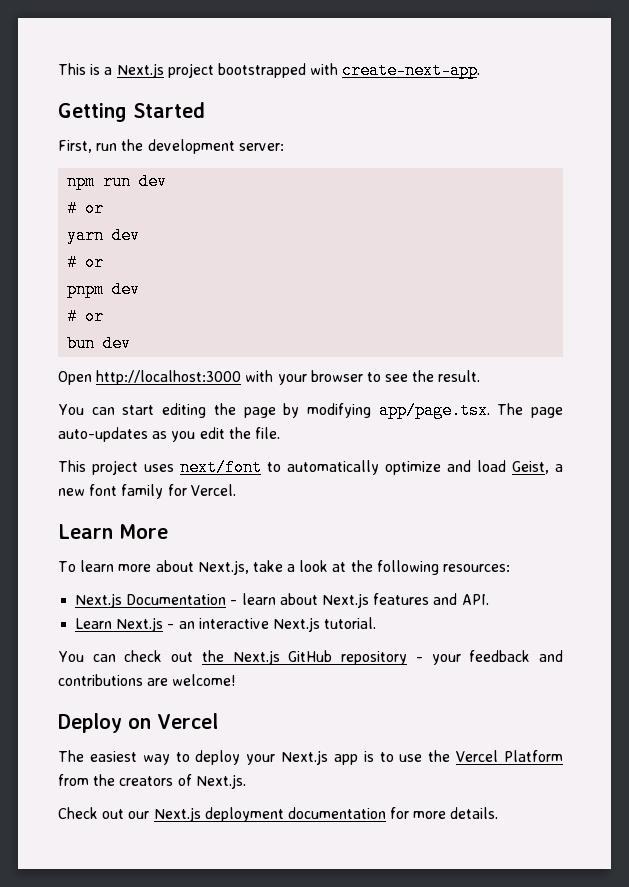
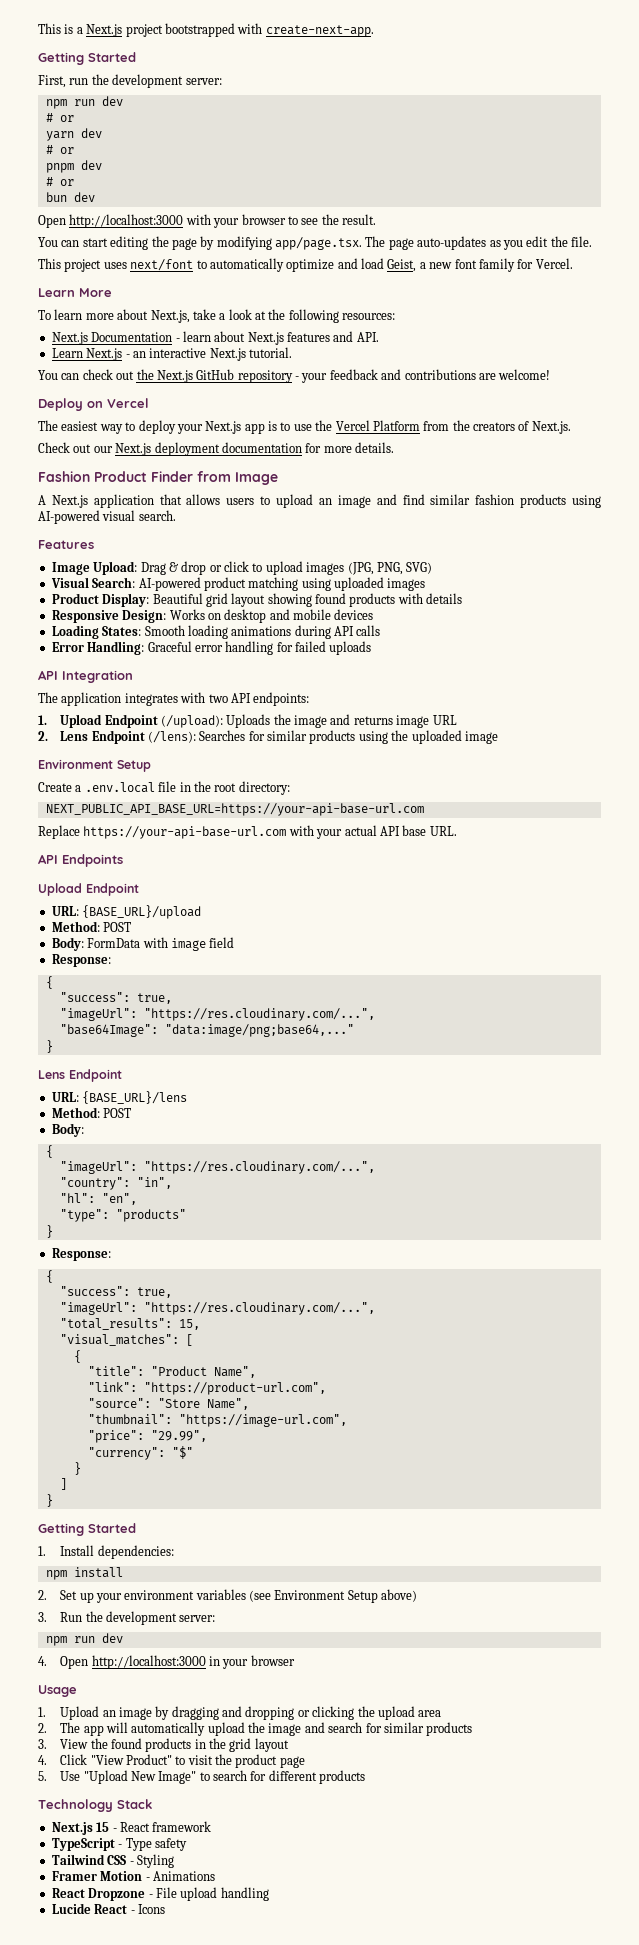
(499, 813) none -> [38,471,278,485] [38,494,602,508] [38,510,176,524] [38,540,94,549] [51,561,433,575] [50,577,426,591] [51,593,463,607] [51,609,374,623] [51,625,381,639] [51,641,372,655] [38,670,133,683] [38,692,310,706] [38,714,457,728] [38,730,498,744] [38,759,151,772] [38,781,290,795] [45,803,424,816] [38,825,457,839] [38,854,123,867] [38,883,139,896] [51,905,202,919] [51,921,132,932] [51,937,235,951] [51,954,111,967] [45,976,53,989] [59,992,172,1004] [59,1008,375,1021] [59,1024,354,1037] [45,1040,53,1053] [38,1069,122,1082] [51,1091,188,1104] [51,1107,132,1118] [51,1123,84,1137] [45,1145,53,1158] [59,1161,375,1174] [59,1177,172,1190] [59,1193,137,1205] [59,1209,186,1222] [45,1225,53,1238] [51,1248,111,1261] [45,1270,53,1283] [59,1286,172,1298] [59,1302,375,1315] [59,1318,200,1330] [59,1334,193,1346] [73,1350,81,1363] [87,1366,256,1378] [87,1382,326,1395] [87,1398,249,1410] [87,1414,347,1427] [87,1430,207,1443] [87,1446,193,1460] [73,1462,81,1475] [59,1478,67,1490] [45,1494,53,1507] [38,1523,136,1536] [38,1545,174,1559] [45,1567,123,1580] [38,1589,418,1603] [38,1611,216,1625] [45,1633,123,1646] [38,1655,295,1669] [38,1685,77,1697] [38,1706,442,1720] [38,1722,473,1736] [38,1738,289,1752] [38,1754,305,1768] [38,1770,366,1784] [38,1799,152,1812] [51,1821,212,1835] [51,1838,187,1851] [51,1854,174,1868] [51,1871,215,1881] [51,1887,269,1901] [51,1903,165,1914] // Fashion Product Finder from Image // A Next.js application that allows users to upload an image and find similar fashion products using AI-powered visual search. // Features // Image Upload: Drag & drop or click to upload images (JPG, PNG, SVG) // Visual Search: AI-powered product matching using uploaded images // Product Display: Beautiful grid layout showing found products with details // Responsive Design: Works on desktop and mobile devices // Loading States: Smooth loading animations during API calls // Error Handling: Graceful error handling for failed uploads // API Integration // The application integrates with two API endpoints: // 1. Upload Endpoint (/upload): Uploads the image and returns image URL // 2. Lens Endpoint (/lens): Searches for similar products using the uploaded image // Environment Setup // Create a .env.local file in the root directory: // NEXT_PUBLIC_API_BASE_URL=https://your-api-base-url.com // Replace https://your-api-base-url.com with your actual API base URL. // API Endpoints // Upload Endpoint // URL: {BASE_URL}/upload // Method: POST // Body: FormData with image field // Response: // { // "success": true, // "imageUrl": "https://res.cloudinary.com/...", // "base64Image": "data:image/png;base64,..." // } // Lens Endpoint // URL: {BASE_URL}/lens // Method: POST // Body: // { // "imageUrl": "https://res.cloudinary.com/...", // "country": "in", // "hl": "en", // "type": "products" // } // Response: // { // "success": true, // "imageUrl": "https://res.cloudinary.com/...", // "total_results": 15, // "visual_matches": [ // { // "title": "Product Name", // "link": "https://product-url.com", // "source": "Store Name", // "thumbnail": "https://image-url.com", // "price": "29.99", // "currency": "$" // } // ] // } // Getting Started // 1. Install dependencies: // npm install // 2. Set up your environment variables (see Environment Setup above) // 3. Run the development server: // npm run dev // 4. Open http://localhost:3000 in your browser // Usage // 1. Upload an image by dragging and dropping or clicking the upload area // 2. The app will automatically upload the image and search for similar products // 3. View the found products in the grid layout // 4. Click "View Product" to visit the product page // 5. Use "Upload New Image" to search for different products // Technology Stack // Next.js 15 - React framework // TypeScript - Type safety // Tailwind CSS - Styling // Framer Motion - Animations // React Dropzone - File upload handling // Lucide React - Icons

